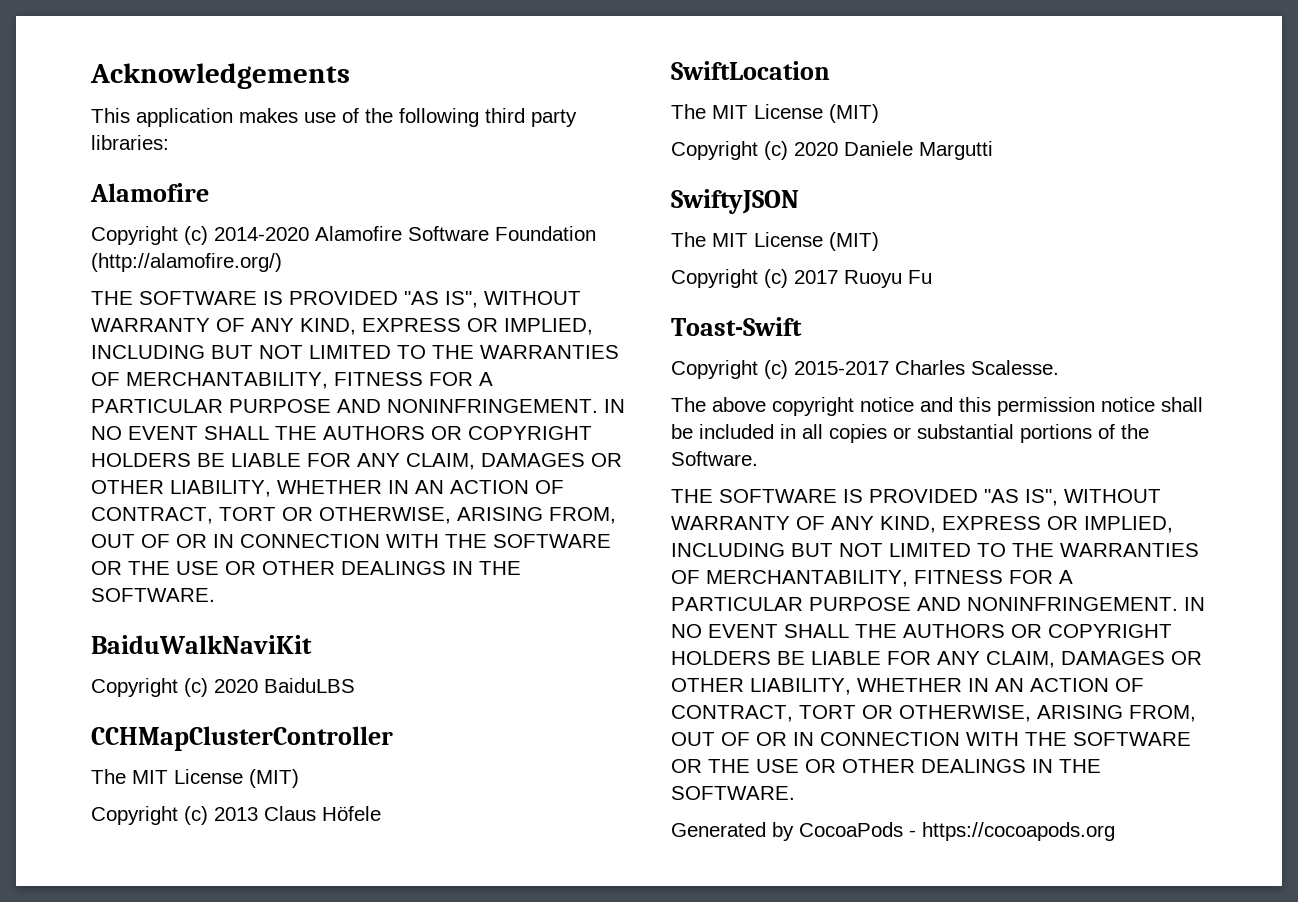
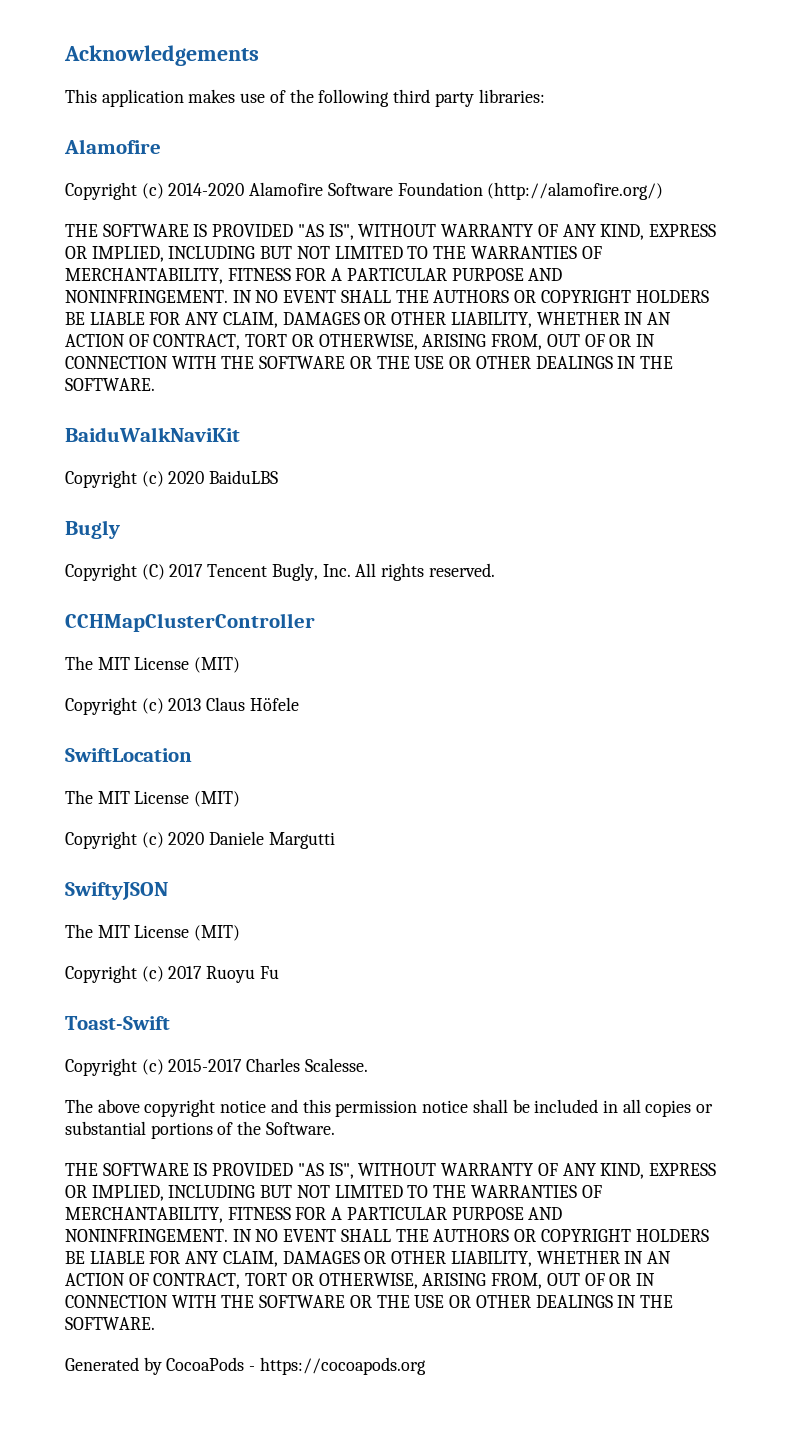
(355, 685) none -> [65,520,120,539] [65,563,495,581] // Bugly // Copyright (C) 2017 Tencent Bugly, Inc. All rights reserved.

